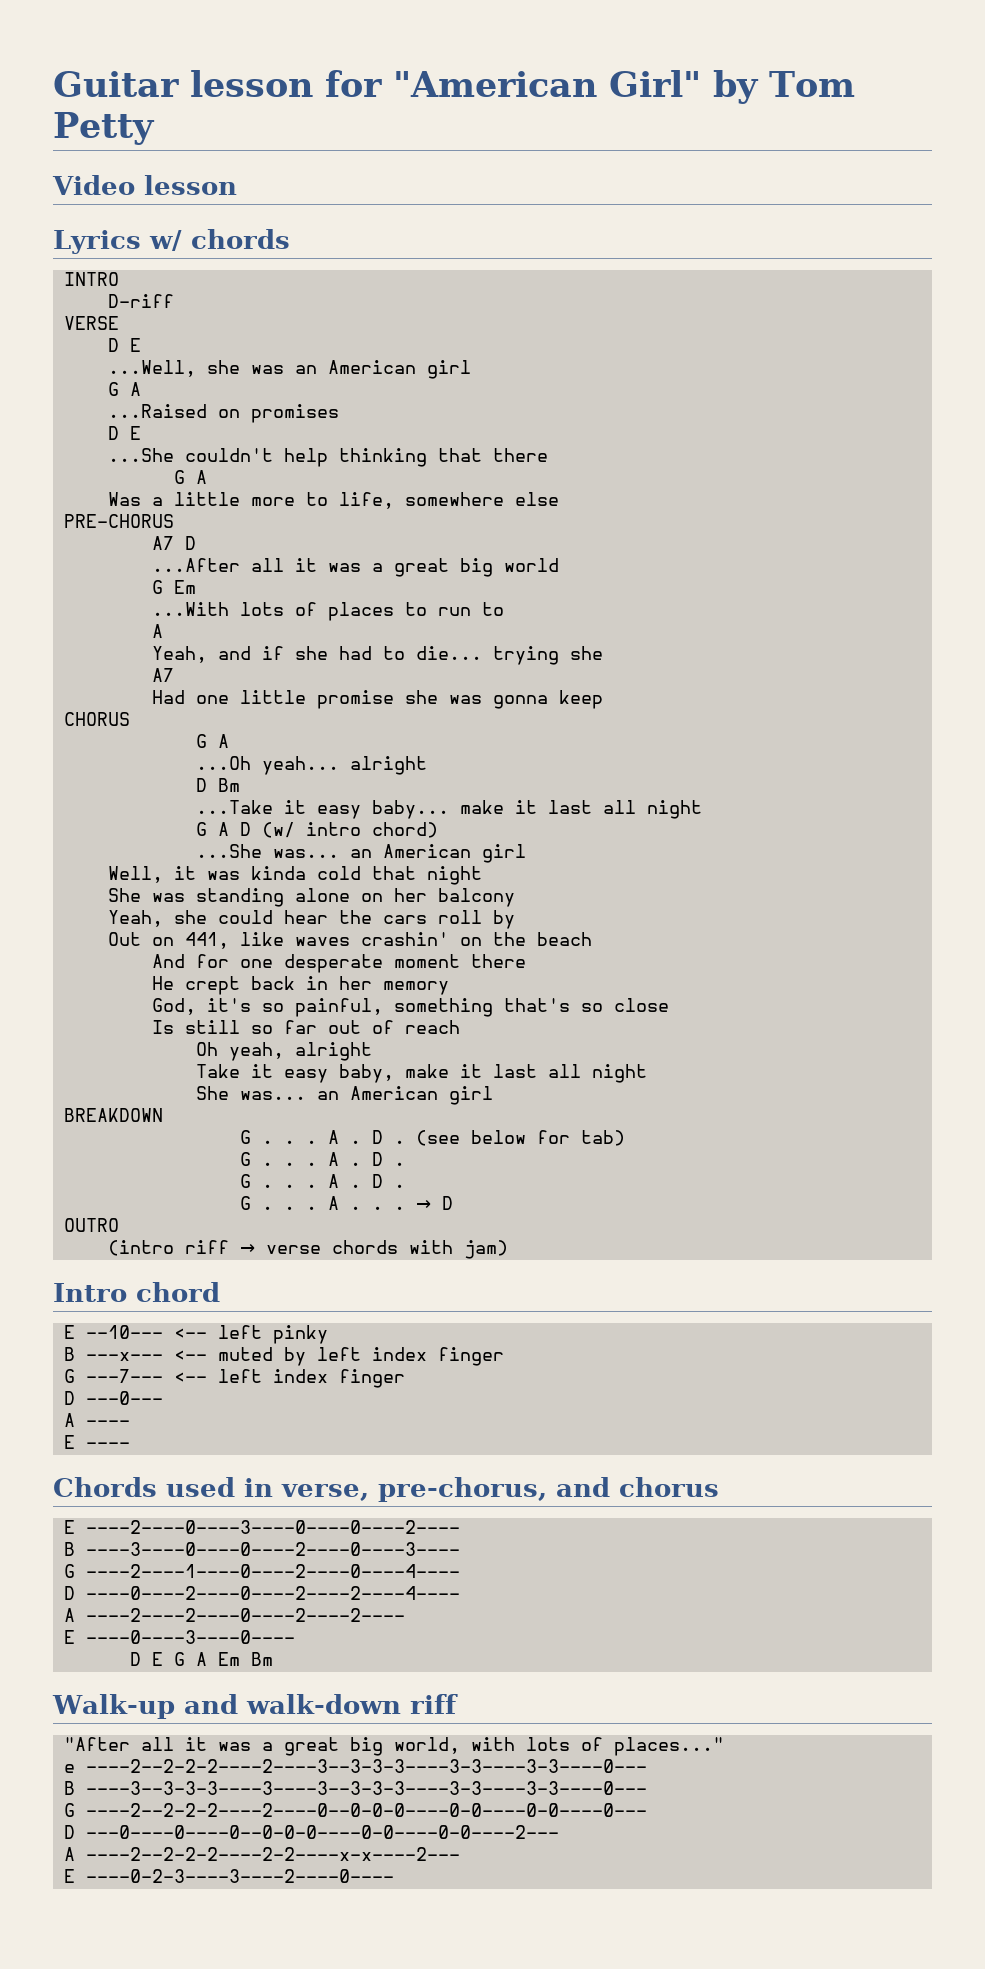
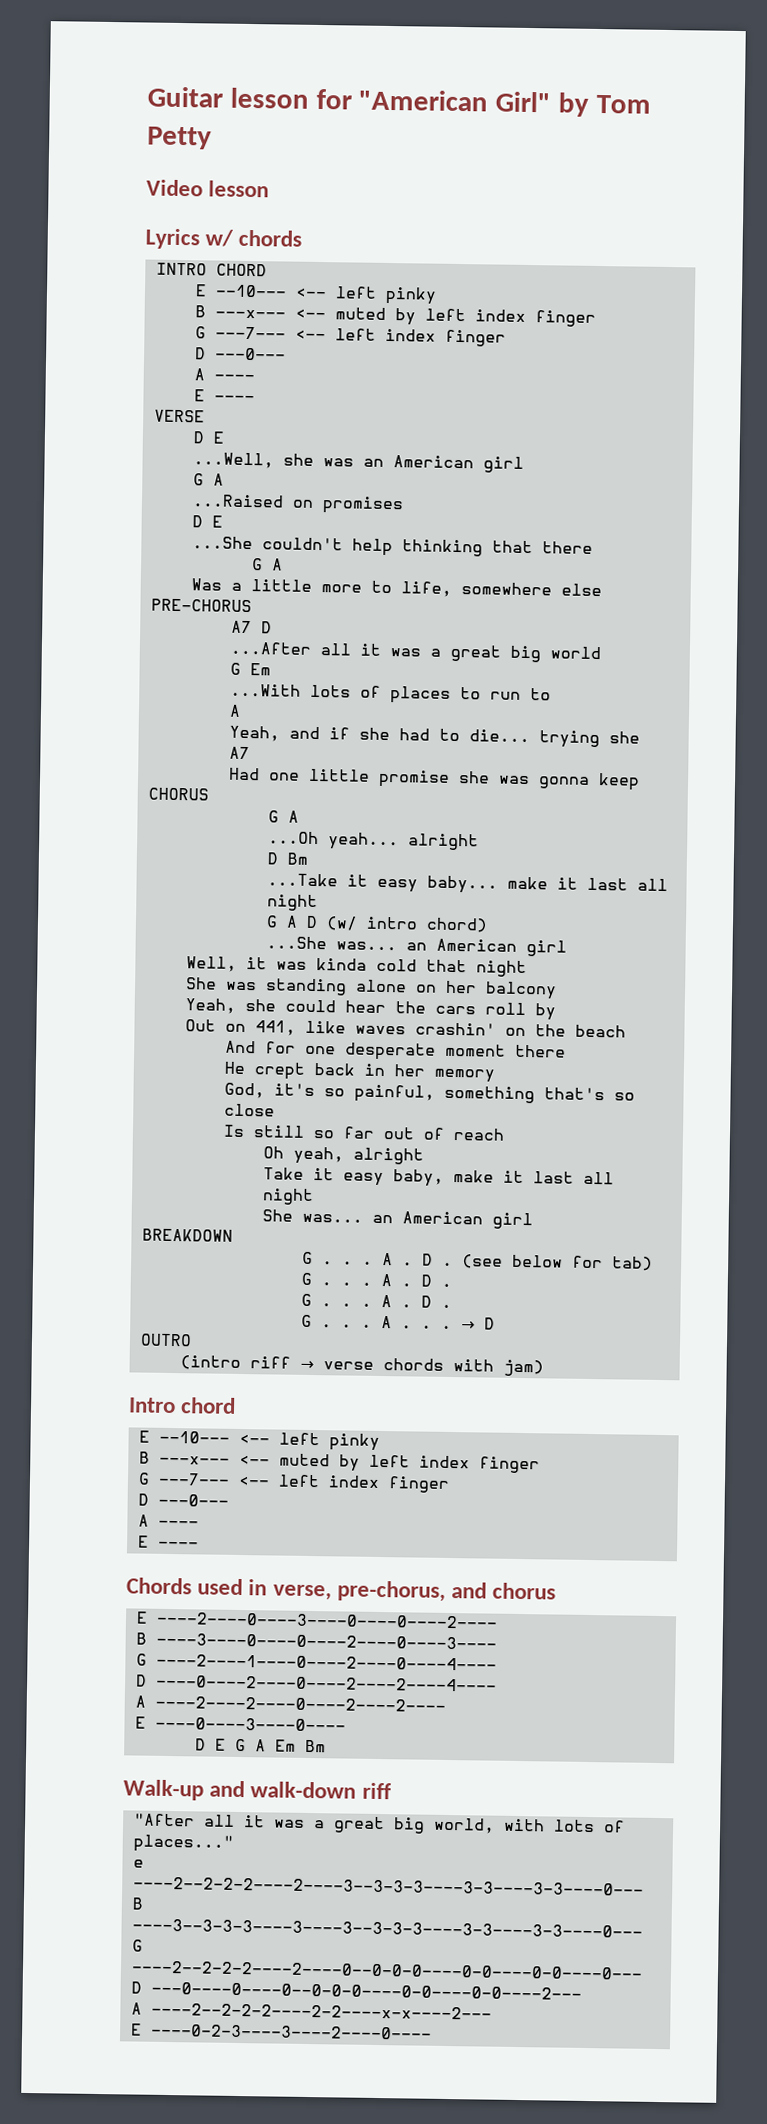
[108,294,175,308] // D-riff -> [216,263,268,277] [195,284,438,305] [195,305,597,327] [195,326,507,347] [195,347,287,361] [194,368,256,382] [194,389,256,403] CHORD // E ––10––– <-- left pinky // B –––x––– <-- muted by left index finger // G –––7––– <-- left index finger // D –––0––– // A –––– // E ––––

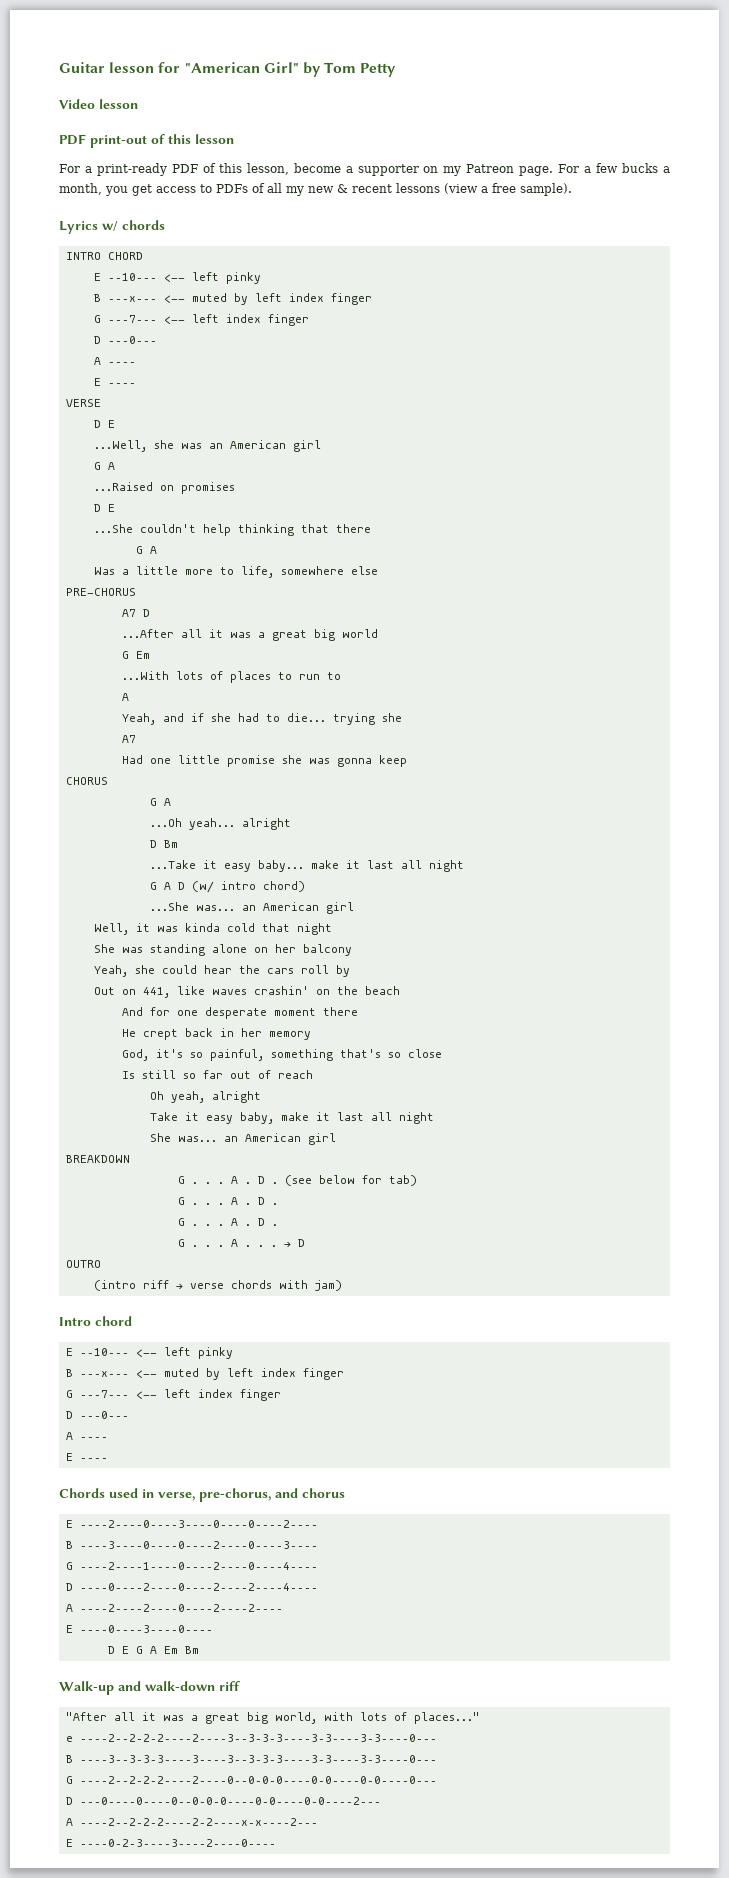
(270, 189) none -> [59,134,234,148] [59,163,671,176] [59,183,572,196] // PDF print-out of this lesson // For a print-ready PDF of this lesson, become a supporter on my Patreon page. For a few bucks a month, you get access to PDFs of all my new & recent lessons (view a free sample).

